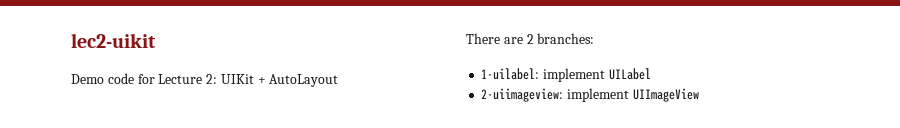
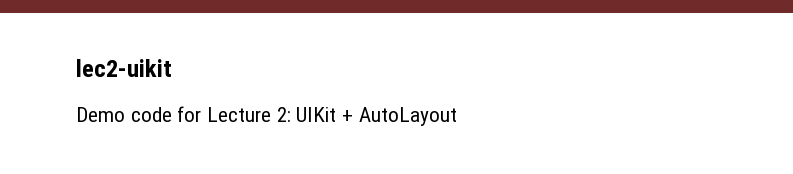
[466,33,595,44] [481,68,651,82] [481,88,699,102] // There are 2 branches: // 1-uilabel: implement UILabel // 2-uiimageview: implement UIImageView -> (457, 116) none

